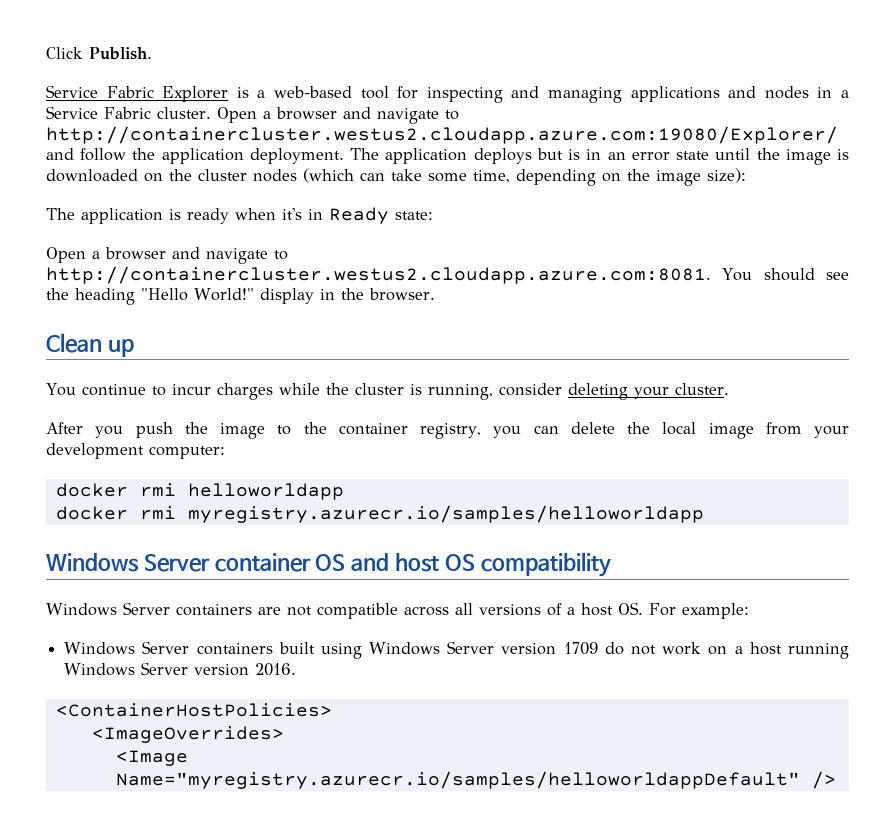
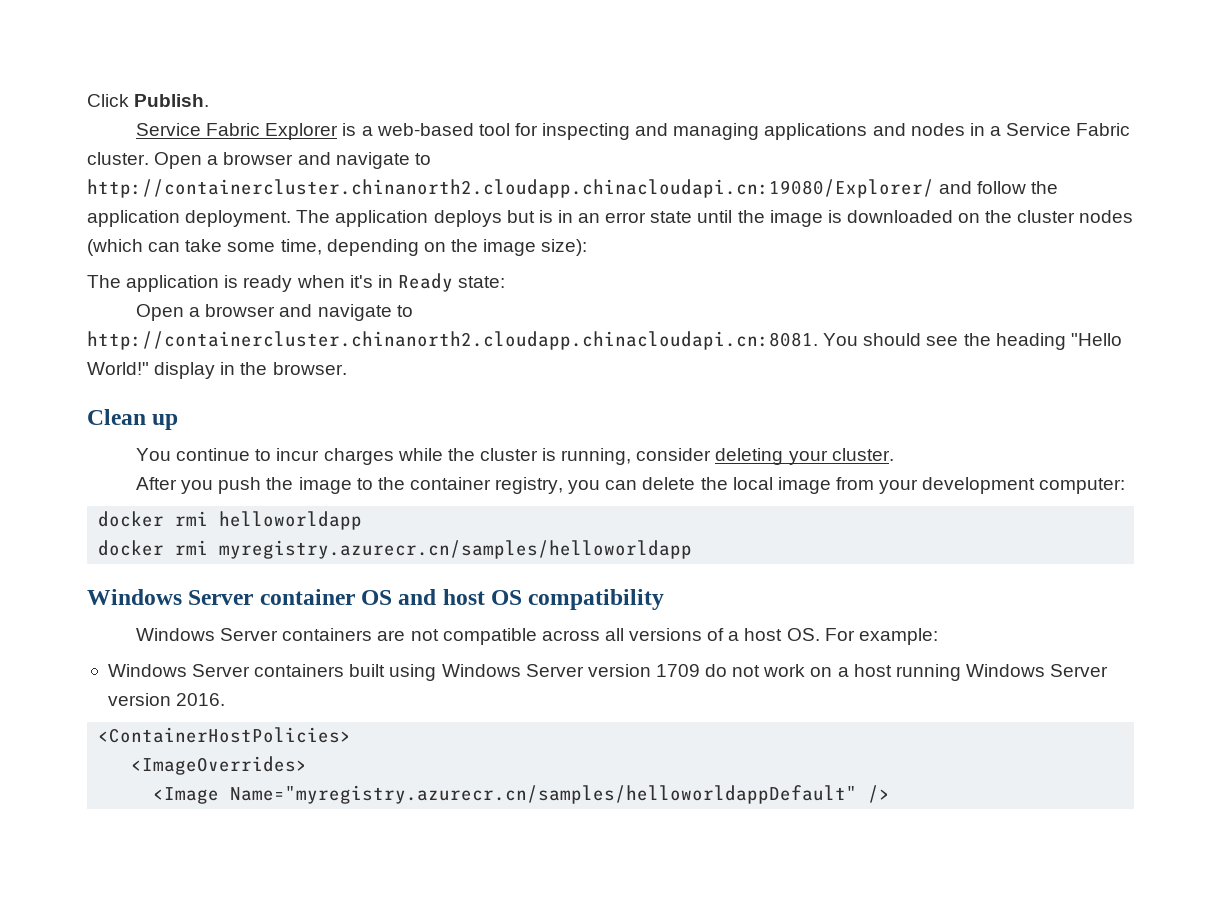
[46,126,838,144] http://containercluster.westus2.cloudapp.azure.com:19080/Explorer/ -> [87,179,934,198] http://containercluster.chinanorth2.cloudapp.chinacloudapi.cn:19080/Explorer/
[46,266,711,284] http://containercluster.westus2.cloudapp.azure.com:8081. -> [87,331,818,350] http://containercluster.chinanorth2.cloudapp.chinacloudapi.cn:8081.
[187,505,704,523] myregistry.azurecr.io/samples/helloworldapp -> [219,540,693,559] myregistry.azurecr.cn/samples/helloworldapp
[115,771,800,789] Name="myregistry.azurecr.io/samples/helloworldappDefault" -> [230,785,858,804] Name="myregistry.azurecr.cn/samples/helloworldappDefault"

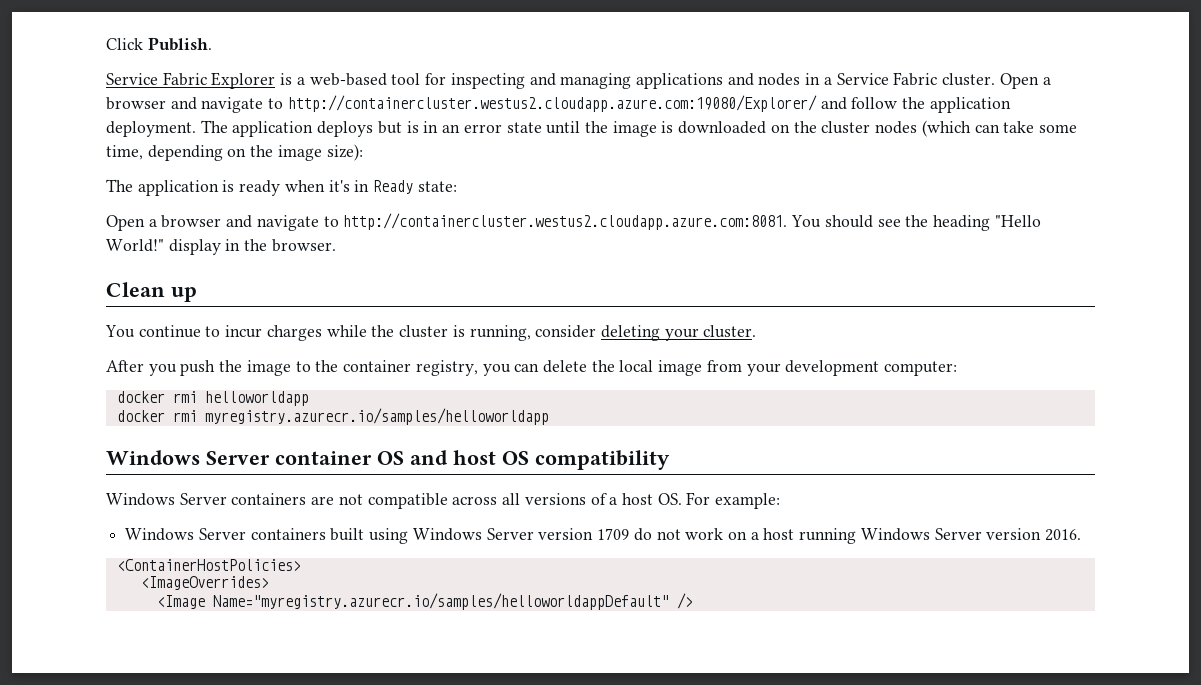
[87,179,934,198] http://containercluster.chinanorth2.cloudapp.chinacloudapi.cn:19080/Explorer/ -> [287,95,817,112] http://containercluster.westus2.cloudapp.azure.com:19080/Explorer/
[87,331,818,350] http://containercluster.chinanorth2.cloudapp.chinacloudapi.cn:8081. -> [343,213,788,230] http://containercluster.westus2.cloudapp.azure.com:8081.
[219,540,693,559] myregistry.azurecr.cn/samples/helloworldapp -> [204,408,549,425] myregistry.azurecr.io/samples/helloworldapp
[230,785,858,804] Name="myregistry.azurecr.cn/samples/helloworldappDefault" -> [212,593,669,610] Name="myregistry.azurecr.io/samples/helloworldappDefault"

